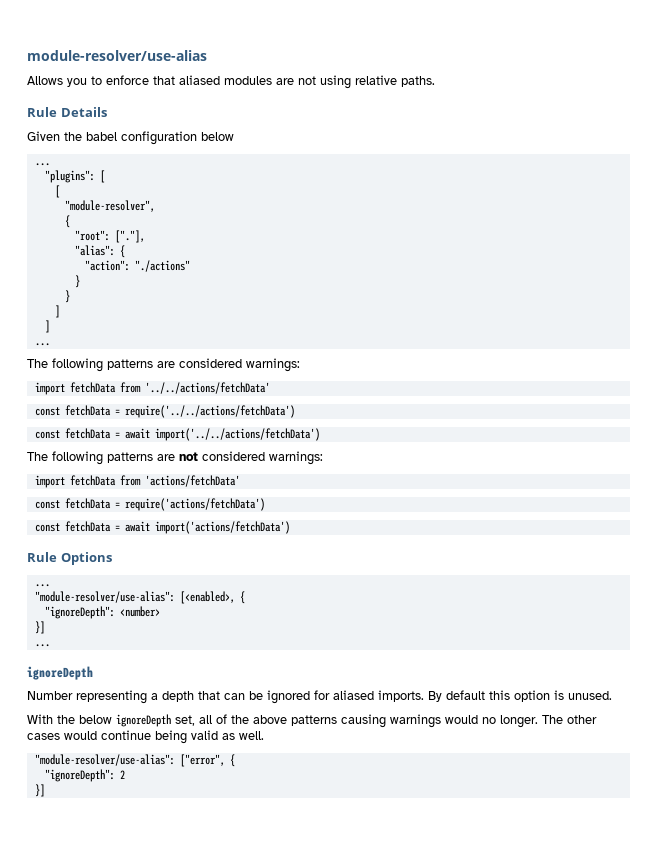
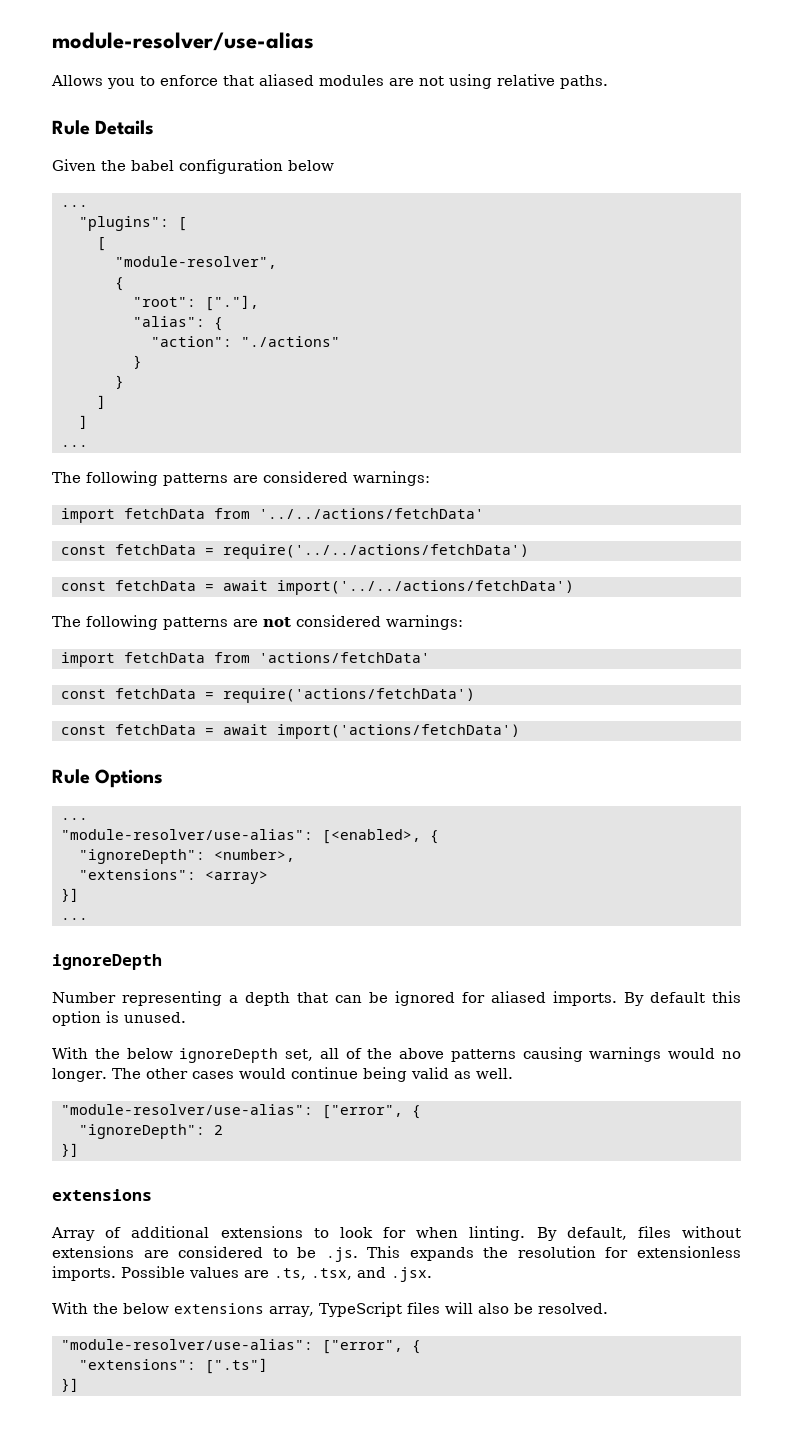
[119,606,160,617] <number> -> [213,849,295,862] [78,869,268,884] <number>, // "extensions": <array>
(45, 790) none -> [52,1189,152,1201] [51,1226,741,1241] [52,1246,741,1262] [52,1266,432,1282] [52,1302,608,1317] [60,1339,421,1354] [78,1358,268,1374] [60,1378,79,1392] // extensions // Array of additional extensions to look for when linting. By default, files without extensions are considered to be .js. This expands the resolution for extensionless imports. Possible values are .ts, .tsx, and .jsx. // With the below extensions array, TypeScript files will also be resolved. // "module-resolver/use-alias": ["error", { // "extensions": [".ts"] // }]

